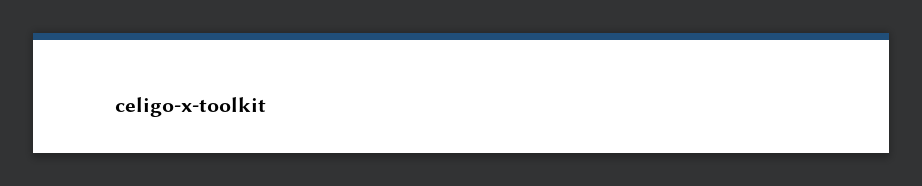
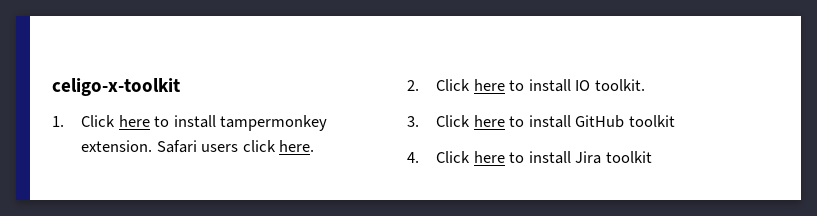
(266, 107) none -> [52,115,328,131] [81,140,315,153] [407,79,645,92] [407,115,675,128] [407,151,652,164] // 1. Click here to install tampermonkey extension. Safari users click here. // 2. Click here to install IO toolkit. // 3. Click here to install GitHub toolkit // 4. Click here to install Jira toolkit

